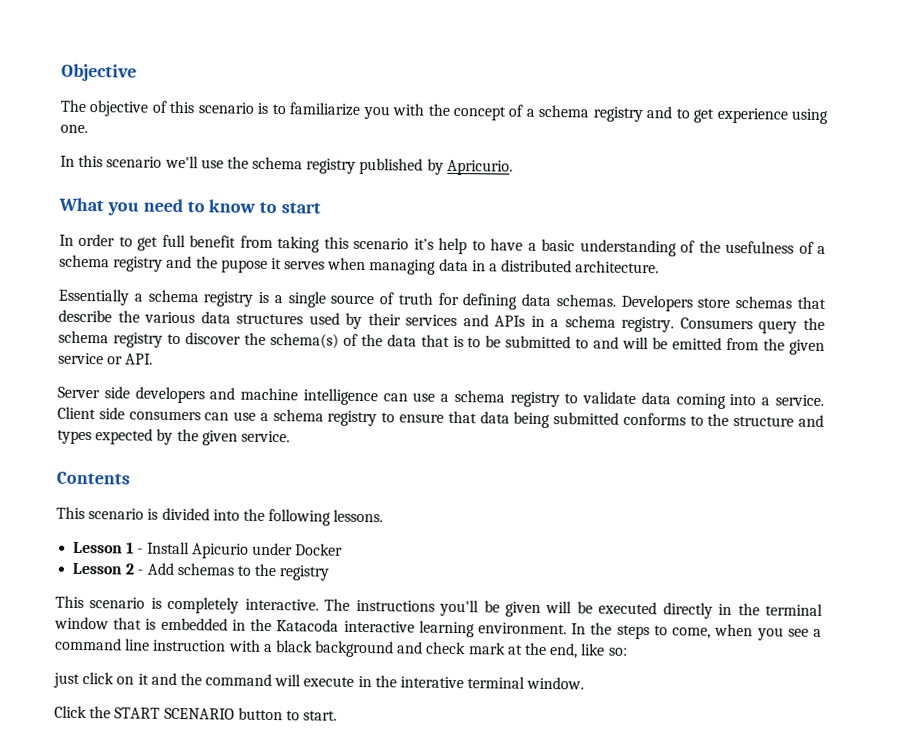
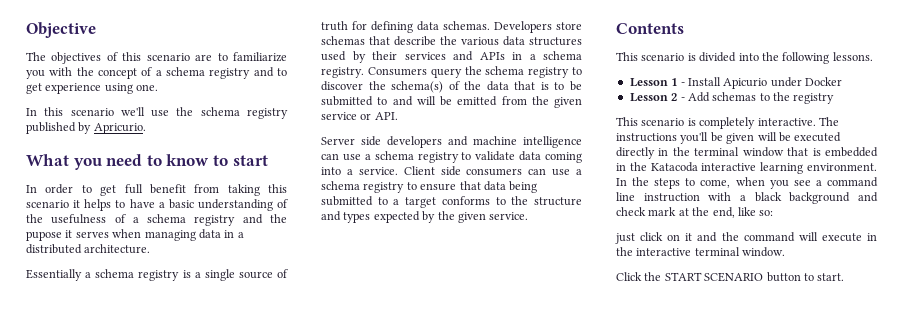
[89,100,149,117] objective -> [51,52,102,64] objectives
[257,102,269,114] is -> [195,54,213,61] are
[413,237,468,255] it's help -> [73,199,112,211] it helps
(620, 418) none -> [377,197,437,208] to a target
[400,676,465,689] interative -> [636,248,692,256] interactive

